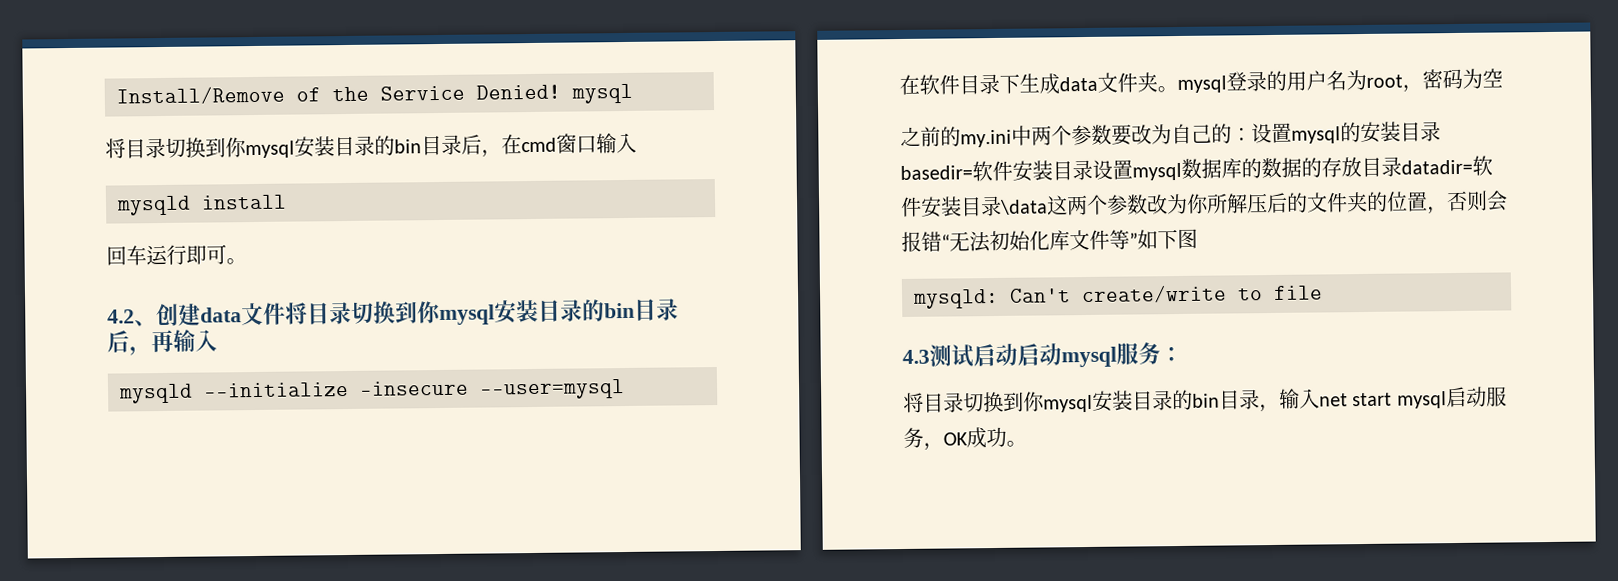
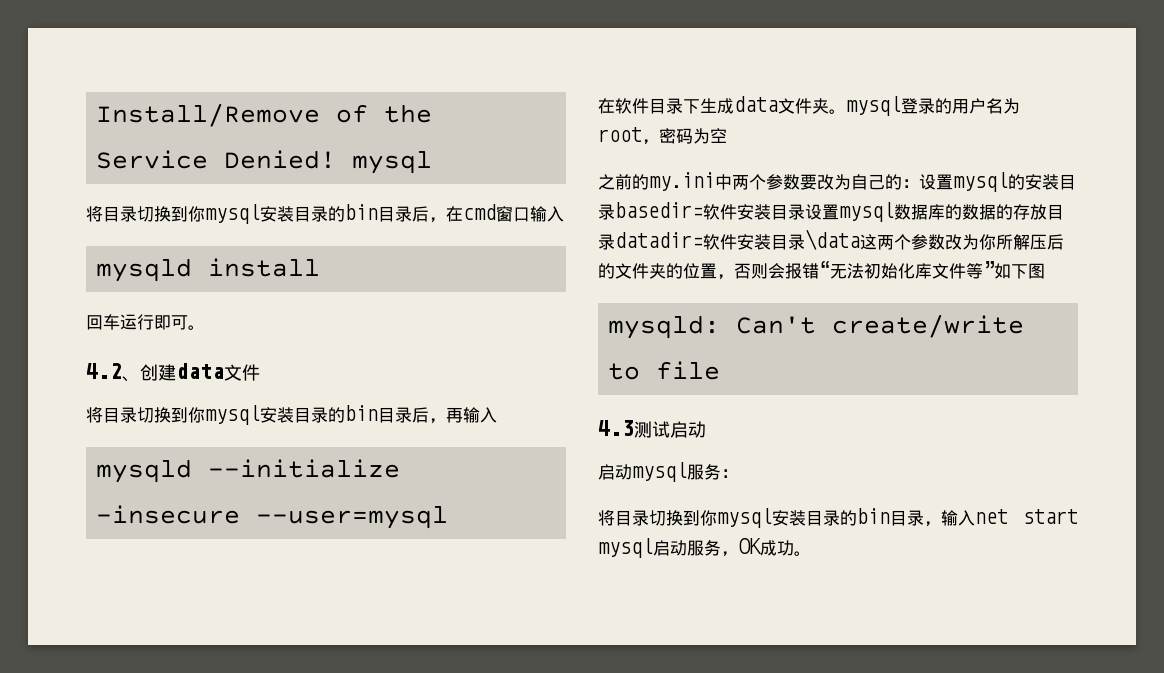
(286, 313) none -> (260, 372) //
(1018, 354) none -> (706, 429) //

